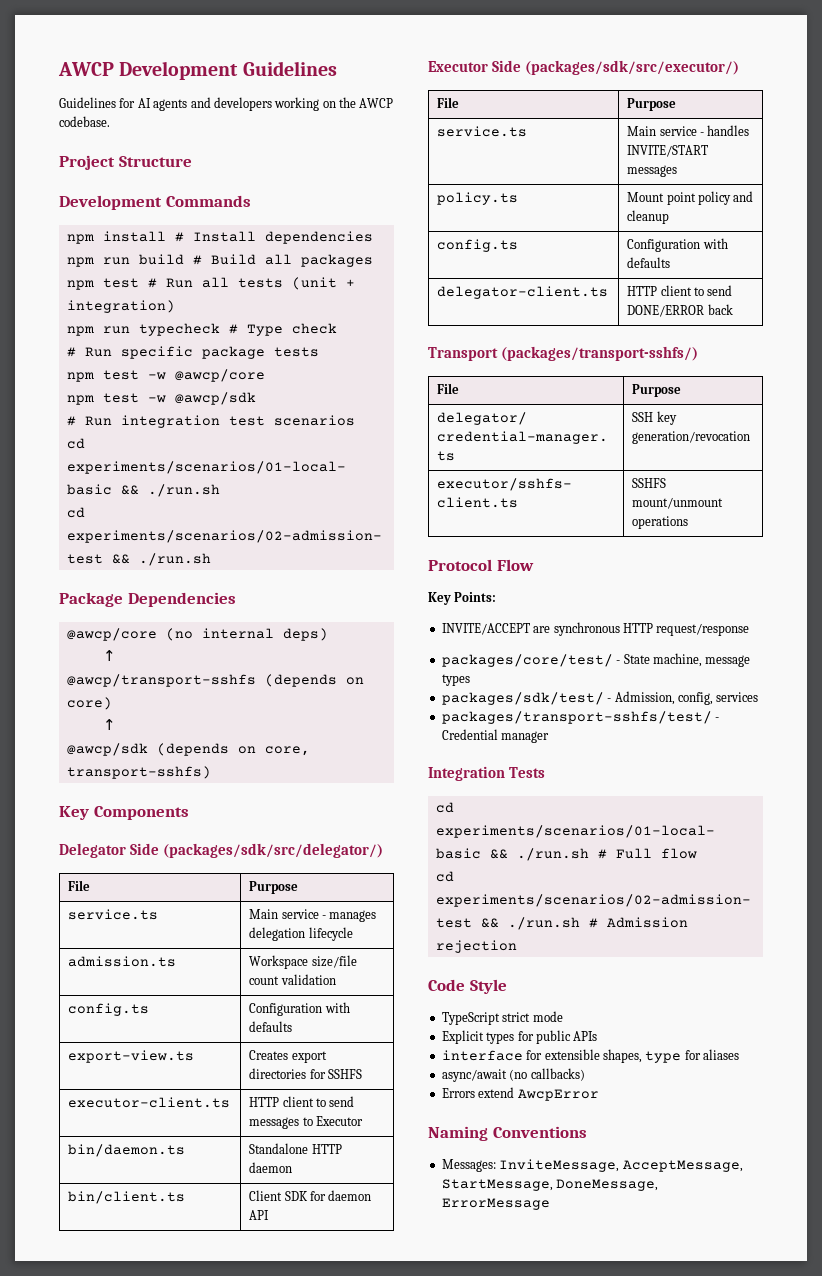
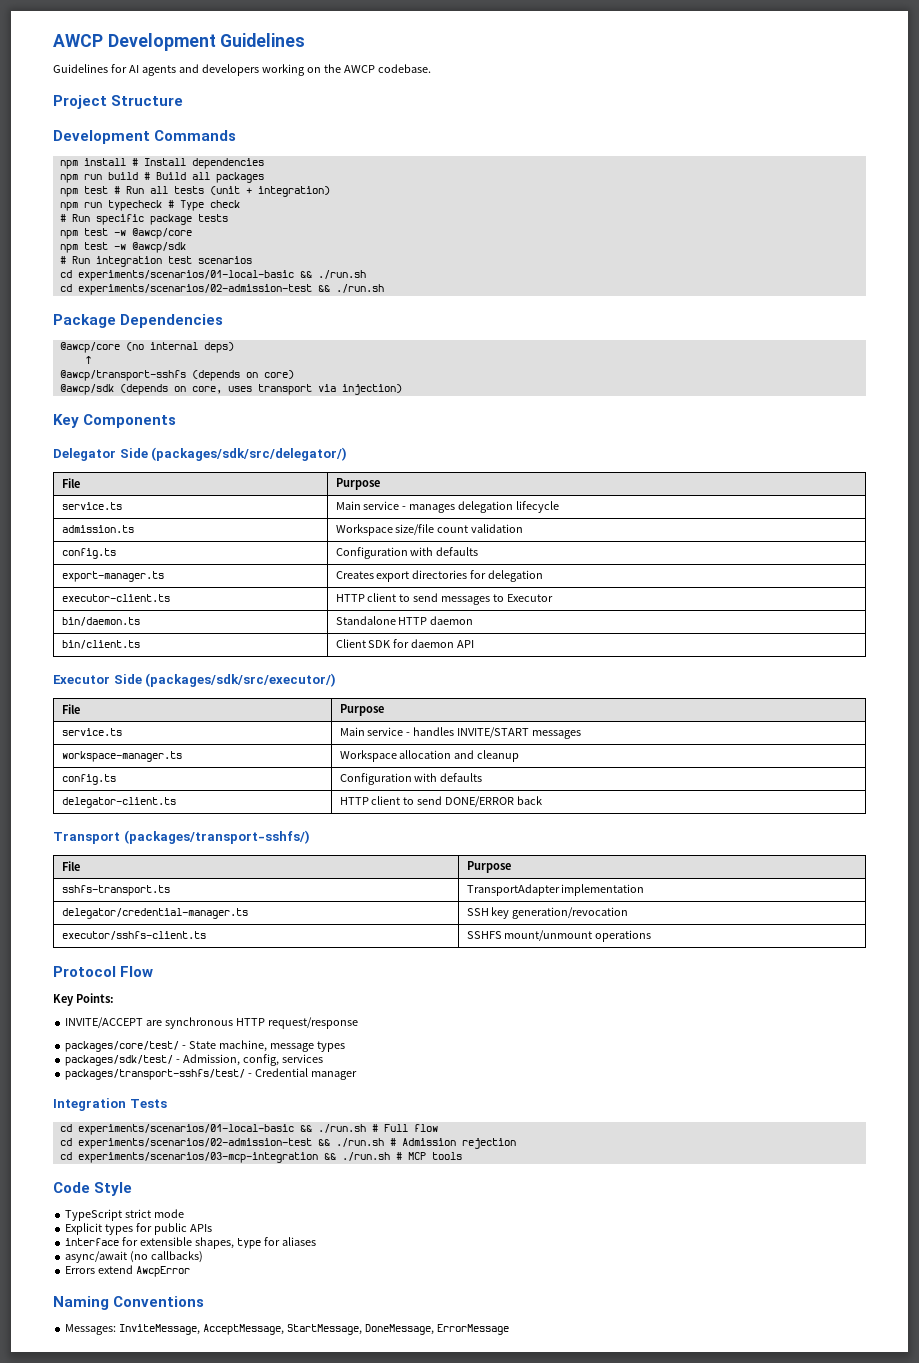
[102,719,116,730] // ↑ -> (294, 374) none
[66,766,211,779] transport-sshfs) -> [227,384,402,395] uses transport via injection)
[68,1050,195,1063] export-view.ts -> [61,571,164,582] export-manager.ts
[328,1069,363,1079] SSHFS -> [488,570,544,582] delegation
[437,192,519,205] [627,191,732,205] policy.ts | Mount point policy -> [61,751,182,762] [339,750,452,762] workspace-manager.ts | Workspace allocation
(682, 390) none -> [61,885,170,896] [466,884,645,896] // sshfs-transport.ts | TransportAdapter implementation
(517, 946) none -> [59,1152,462,1163] // cd experiments/scenarios/03-mcp-integration && ./run.sh # MCP tools

